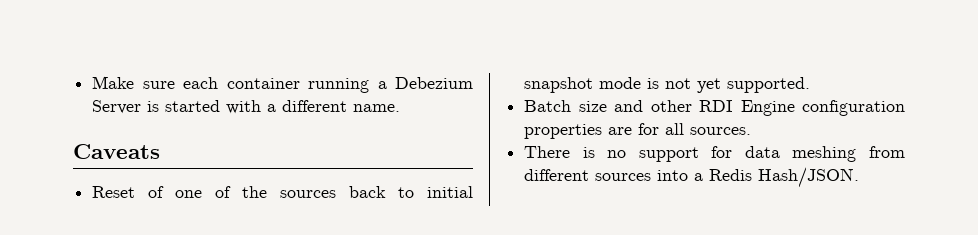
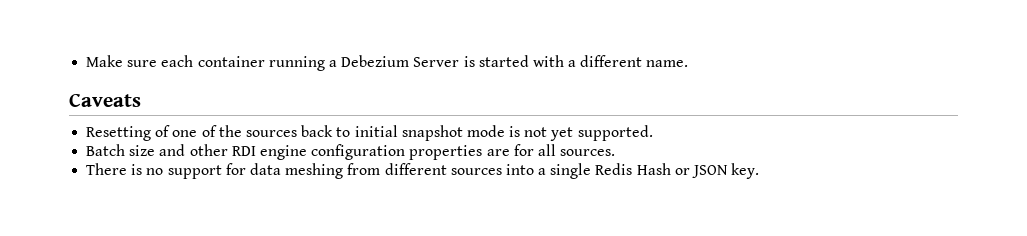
[92,186,136,198] Reset -> [86,126,152,141] Resetting
[740,100,795,116] Engine -> [259,145,307,160] engine
[709,167,860,188] Redis Hash/JSON. -> [550,163,760,179] single Redis Hash or JSON key.

